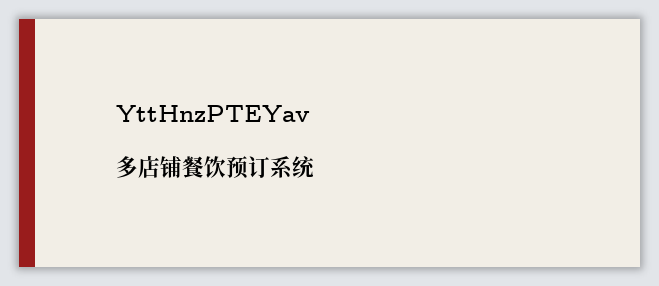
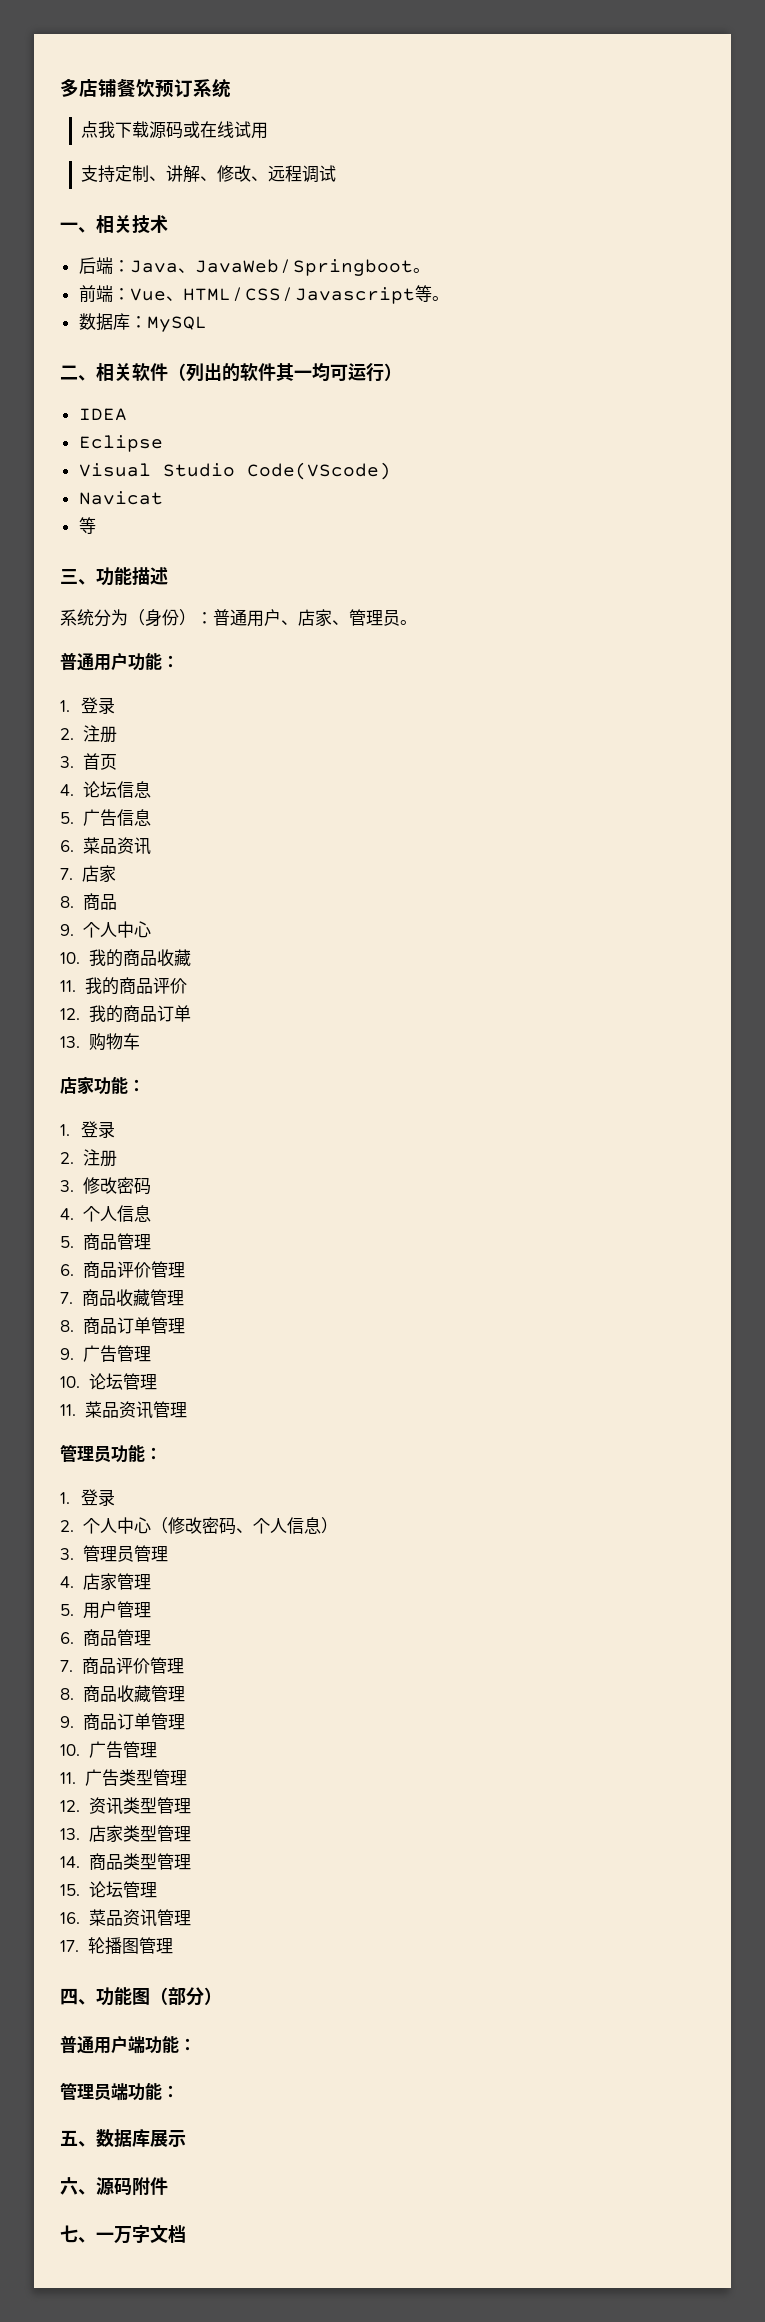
[116,105,310,122] YttHnzPTEYav // -> (60, 87) none
(315, 167) none -> [81,121,269,139] [81,165,337,183] [60,215,168,234] [78,257,430,276] [78,285,450,304] [78,313,207,332] [60,363,402,382] [78,408,127,421] [78,435,163,452] [78,462,391,480] [78,491,163,505] [78,517,96,534] [60,567,168,586] [60,609,417,627] [60,652,179,671] [60,697,116,714] [60,725,117,743] [60,753,117,770] [60,781,151,798] [60,809,151,826] [60,837,151,855] [60,865,116,883] [60,893,117,910] [60,921,151,938] [60,949,191,967] [60,977,187,995] [60,1005,191,1023] [60,1033,140,1051] [60,1076,145,1095] [60,1121,116,1138] [60,1149,117,1167] [60,1177,151,1195] [60,1205,151,1222] [60,1233,151,1250] [60,1261,185,1278] [60,1289,184,1307] [60,1317,185,1334] [60,1345,151,1362] [60,1373,157,1390] [60,1401,187,1419] [60,1444,162,1463] [60,1489,116,1506] [60,1517,338,1535] [60,1545,168,1562] [60,1573,151,1591] [60,1601,151,1619] [60,1629,151,1646] [60,1657,184,1674] [60,1685,185,1703] [60,1713,185,1730] [60,1741,157,1758] [60,1769,187,1786] [60,1797,191,1815] [60,1825,191,1843] [60,1853,191,1870] [60,1881,157,1898] [60,1909,191,1927] [60,1937,173,1955] [60,1987,222,2006] [60,2035,196,2054] [60,2082,179,2101] [60,2129,186,2147] [60,2177,168,2196] [60,2225,186,2244] // 点我下载源码或在线试用 // 支持定制、讲解、修改、远程调试 // 一、相关技术 // 后端：Java、JavaWeb / Springboot。 // 前端：Vue、HTML / CSS / Javascript等。 // 数据库：MySQL // 二、相关软件（列出的软件其一均可运行） // IDEA // Eclipse // Visual Studio Code(VScode) // Navicat // 等 // 三、功能描述 // 系统分为（身份）：普通用户、店家、管理员。 // 普通用户功能： // 1.登录 // 2.注册 // 3.首页 // 4.论坛信息 // 5.广告信息 // 6.菜品资讯 // 7.店家 // 8.商品 // 9.个人中心 // 10.我的商品收藏 // 11.我的商品评价 // 12.我的商品订单 // 13.购物车 // 店家功能： // 1.登录 // 2.注册 // 3.修改密码 // 4.个人信息 // 5.商品管理 // 6.商品评价管理 // 7.商品收藏管理 // 8.商品订单管理 // 9.广告管理 // 10.论坛管理 // 11.菜品资讯管理 // 管理员功能： // 1.登录 // 2.个人中心（修改密码、个人信息） // 3.管理员管理 // 4.店家管理 // 5.用户管理 // 6.商品管理 // 7.商品评价管理 // 8.商品收藏管理 // 9.商品订单管理 // 10.广告管理 // 11.广告类型管理 // 12.资讯类型管理 // 13.店家类型管理 // 14.商品类型管理 // 15.论坛管理 // 16.菜品资讯管理 // 17.轮播图管理 // 四、功能图（部分） // 普通用户端功能： // 管理员端功能： // 五、数据库展示 // 六、源码附件 // 七、一万字文档

